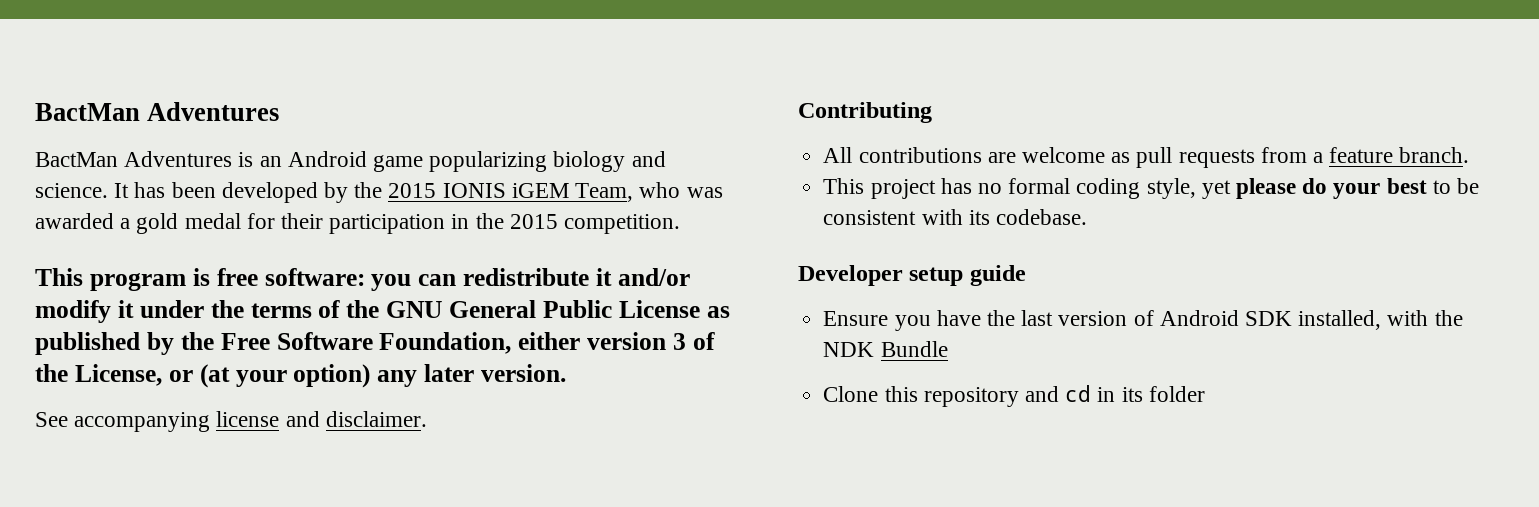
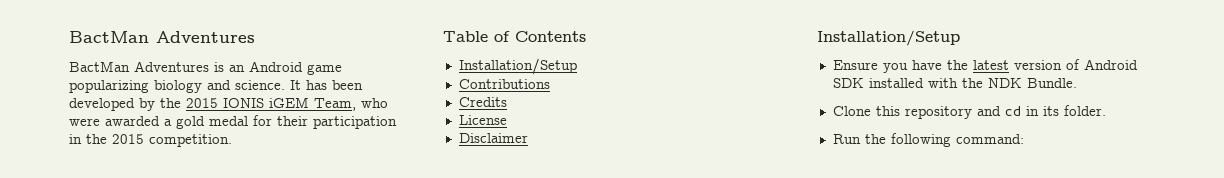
[686,187,723,198] was -> [69,118,100,126] were
[35,268,690,291] [35,300,730,323] [35,332,715,355] [35,364,567,388] [35,411,427,432] [798,102,932,123] [823,147,1470,168] [823,178,1480,199] [823,209,1087,225] [798,265,1026,286] This program is free software: you can redistribute it and/or modify it under the terms of the GNU General Public License as published by the Free Software Foundation, either version 3 of the License, or (at your option) any later version. // See accompanying license and disclaimer. // Contributing // All contributions are welcome as pull requests from a feature branch. // This project has no formal coding style, yet please do your best to be consistent with its codebase. // Developer setup guide -> [443,31,586,42] [458,58,577,75] [458,79,550,89] [458,97,507,107] [458,115,507,125] [458,133,528,143] [817,30,960,46] Table of Contents // Installation/Setup // Contributions // Credits // License // Disclaimer // Installation/Setup
[1021,310,1054,326] last -> [972,60,1009,70] latest
[1298,310,1382,330] installed, -> [868,78,924,88] installed
[880,341,948,357] Bundle -> [1026,78,1077,88] Bundle.
[1148,386,1205,402] folder -> [1063,105,1106,116] [832,133,1024,147] folder. // Run the following command:

